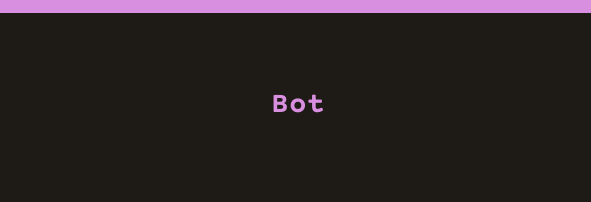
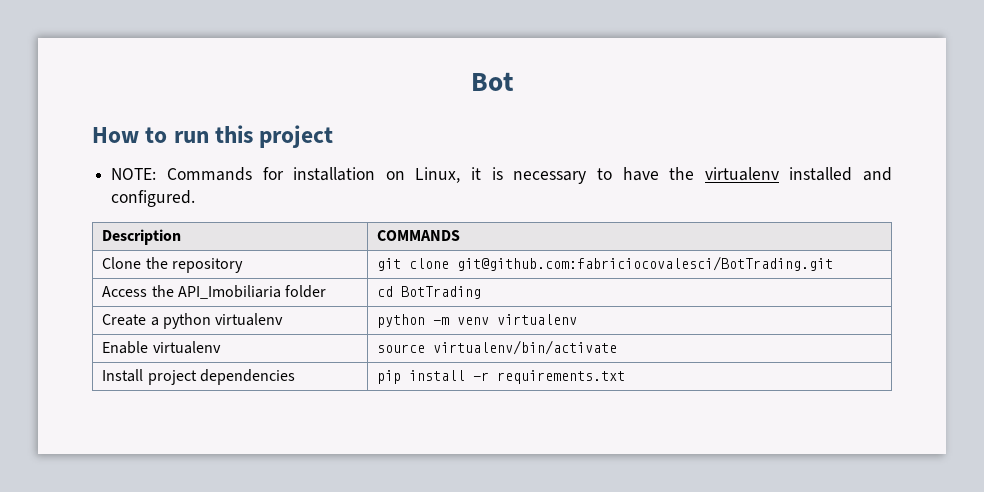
(325, 103) none -> [92,125,334,148] [111,167,892,184] [111,190,196,207] [102,229,182,245] [377,230,461,241] [102,257,243,273] [377,256,834,271] [102,285,327,299] [377,286,482,299] [102,313,284,329] [377,314,578,328] [102,341,221,354] [377,340,618,355] [102,369,295,385] [377,370,626,384] // How to run this project // NOTE: Commands for installation on Linux, it is necessary to have the virtualenv installed and configured. // Description | COMMANDS // Clone the repository | git clone git@github.com:fabriciocovalesci/BotTrading.git // Access the API_Imobiliaria folder | cd BotTrading // Create a python virtualenv | python -m venv virtualenv // Enable virtualenv | source virtualenv/bin/activate // Install project dependencies | pip install -r requirements.txt

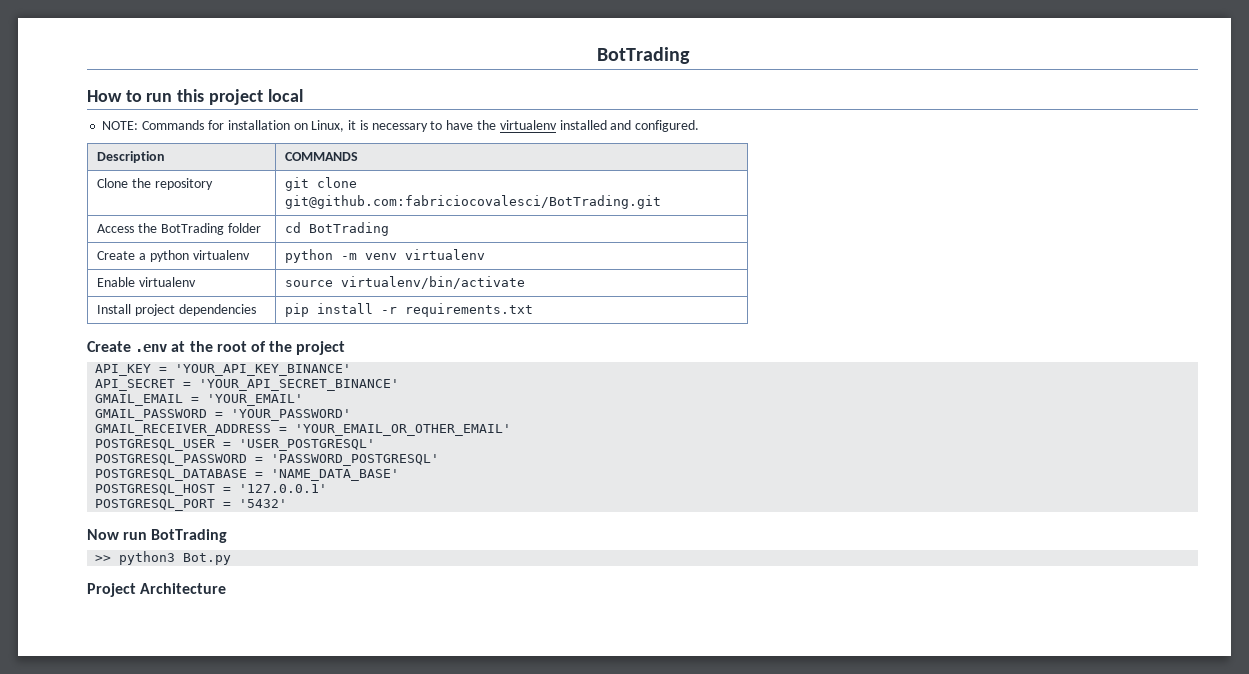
[470,72,514,91] Bot -> [596,47,690,64] BotTrading
(334, 136) none -> [267,89,303,102] local
[177,285,281,299] API_Imobiliaria -> [160,223,224,235] BotTrading
(626, 377) none -> [87,341,346,355] [95,364,352,376] [95,379,400,391] [95,394,304,406] [95,409,352,421] [95,424,512,436] [95,439,376,451] [95,454,440,466] [95,469,400,481] [95,484,328,496] [95,499,288,511] [87,529,228,543] [95,551,232,565] [87,583,227,597] // Create .env at the root of the project // API_KEY = 'YOUR_API_KEY_BINANCE' // API_SECRET = 'YOUR_API_SECRET_BINANCE' // GMAIL_EMAIL = 'YOUR_EMAIL' // GMAIL_PASSWORD = 'YOUR_PASSWORD' // GMAIL_RECEIVER_ADDRESS = 'YOUR_EMAIL_OR_OTHER_EMAIL' // POSTGRESQL_USER = 'USER_POSTGRESQL' // POSTGRESQL_PASSWORD = 'PASSWORD_POSTGRESQL' // POSTGRESQL_DATABASE = 'NAME_DATA_BASE' // POSTGRESQL_HOST = '127.0.0.1' // POSTGRESQL_PORT = '5432' // Now run BotTrading // >> python3 Bot.py // Project Architecture

